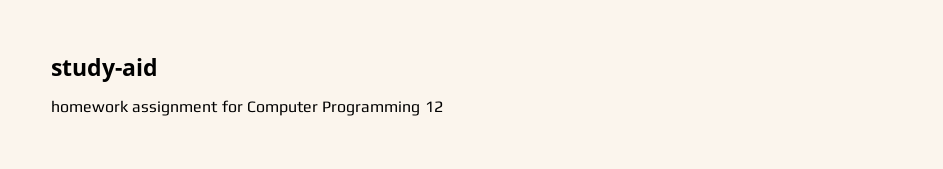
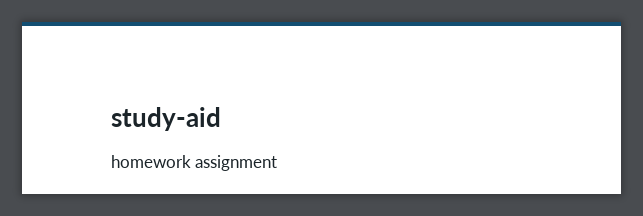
[221,100,443,116] for Computer Programming 12 -> (278, 163) none

